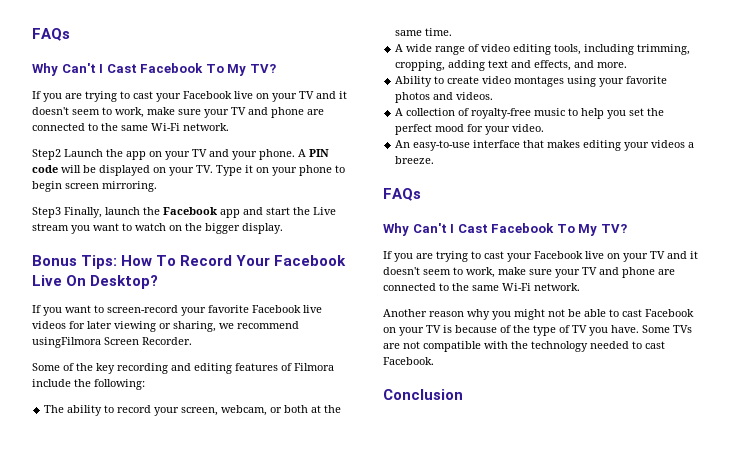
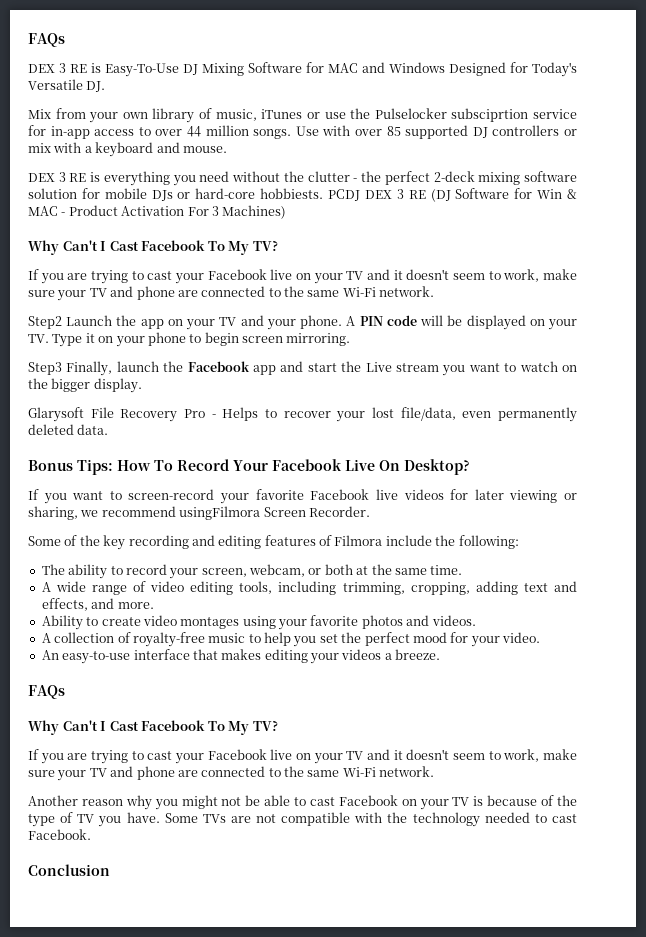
[32,28,70,41] FAQs -> [28,33,65,47] [28,62,577,77] [28,79,106,92] [28,108,578,123] [28,125,578,139] [28,142,227,157] [28,171,577,186] [28,188,578,202] [28,205,287,219] FAQs // DEX 3 RE is Easy-To-Use DJ Mixing Software for MAC and Windows Designed for Today's Versatile DJ. // Mix from your own library of music, iTunes or use the Pulselocker subsciprtion service for in-app access to over 44 million songs. Use with over 85 supported DJ controllers or mix with a keyboard and mouse. // DEX 3 RE is everything you need without the clutter - the perfect 2-deck mixing software solution for mobile DJs or hard-core hobbiests. PCDJ DEX 3 RE (DJ Software for Win & MAC - Product Activation For 3 Machines)
(283, 228) none -> [28,407,577,422] [28,424,109,435] // Glarysoft File Recovery Pro - Helps to recover your lost file/data, even permanently deleted data.

